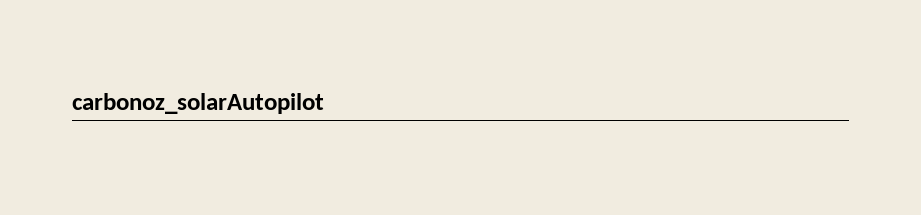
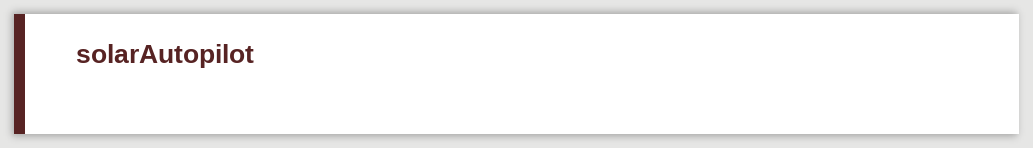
[72,93,324,114] carbonoz_solarAutopilot -> [76,44,254,68] solarAutopilot

